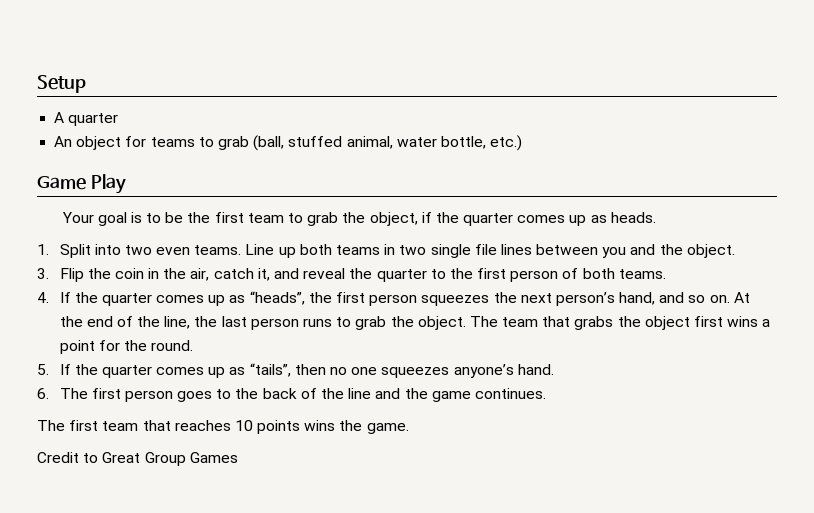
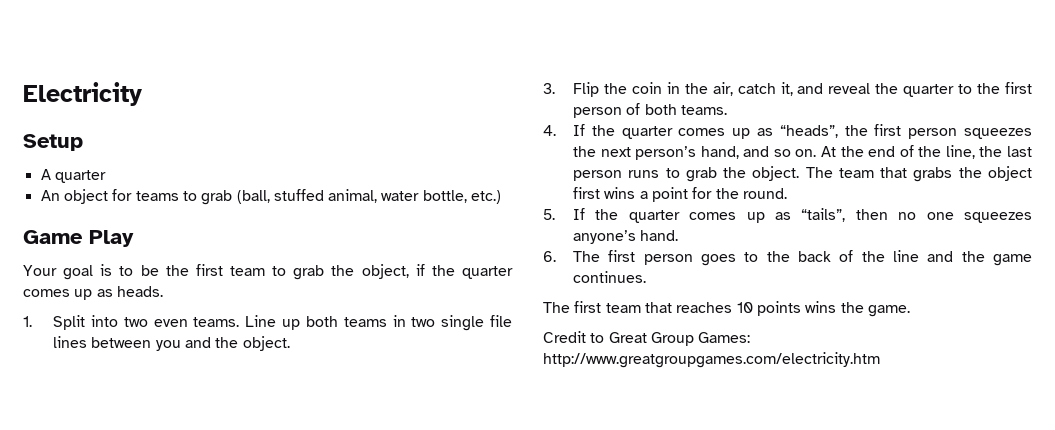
(37, 84) none -> [23,82,142,106] Electricity //
[189,452,238,463] Games -> [698,332,751,343] [543,352,880,368] Games: http://www.greatgroupgames.com/electricity.htm

